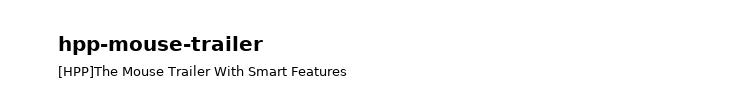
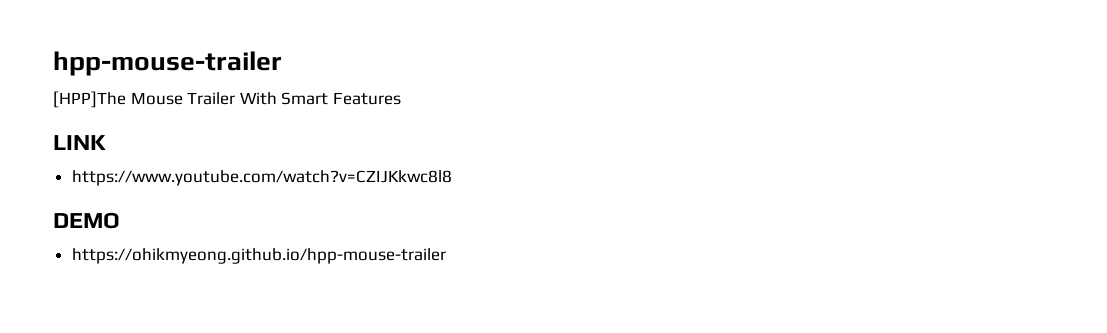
(347, 71) none -> [53,135,106,150] [71,170,452,186] [53,212,120,229] [71,248,446,264] // LINK // https://www.youtube.com/watch?v=CZIJKkwc8l8 // DEMO // https://ohikmyeong.github.io/hpp-mouse-trailer

